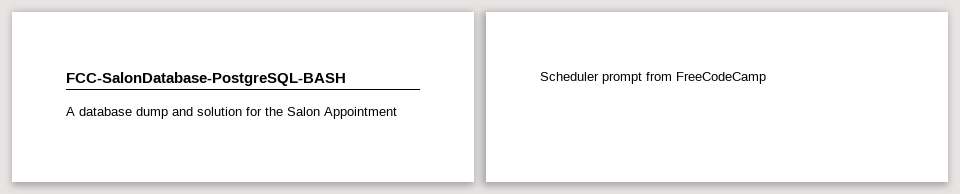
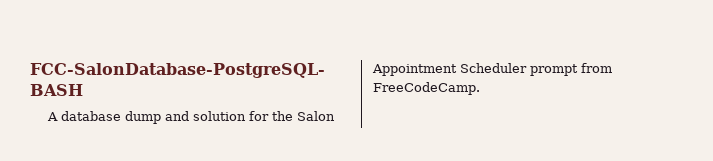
[676,72,766,84] FreeCodeCamp -> [373,82,480,95] FreeCodeCamp.

